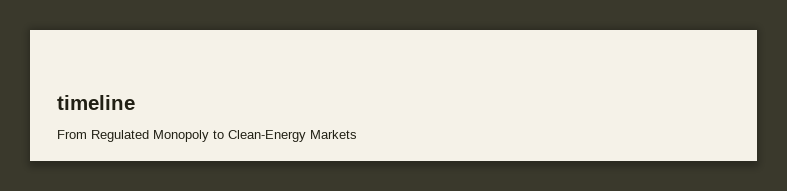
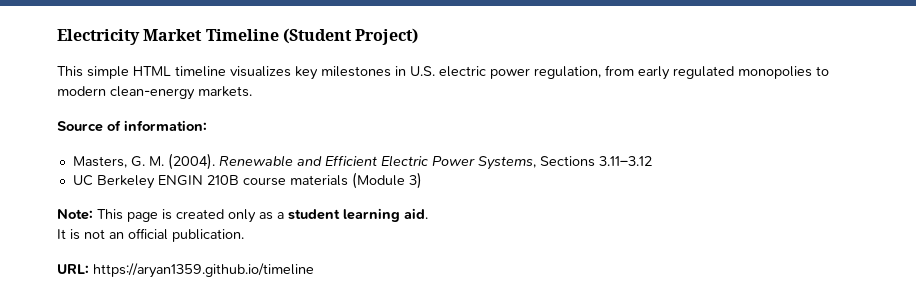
[57,95,135,110] [57,130,357,142] timeline // From Regulated Monopoly to Clean-Energy Markets -> [57,28,419,45] [57,65,829,80] [57,86,252,100] [57,120,207,132] [72,153,652,170] [72,172,422,189] [57,208,428,223] [57,228,244,242] [57,263,314,278] Electricity Market Timeline (Student Project) // This simple HTML timeline visualizes key milestones in U.S. electric power regulation, from early regulated monopolies to modern clean-energy markets. // Source of information: // Masters, G. M. (2004). Renewable and Efficient Electric Power Systems, Sections 3.11–3.12 // UC Berkeley ENGIN 210B course materials (Module 3) // Note: This page is created only as a student learning aid. // It is not an official publication. // URL: https://aryan1359.github.io/timeline

